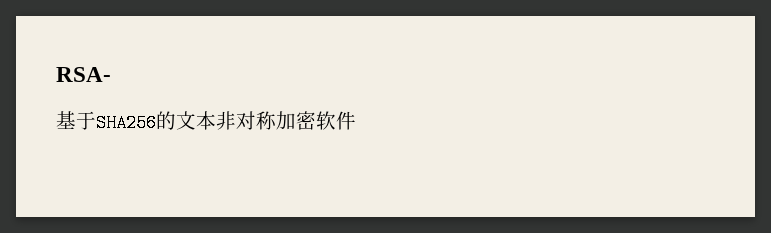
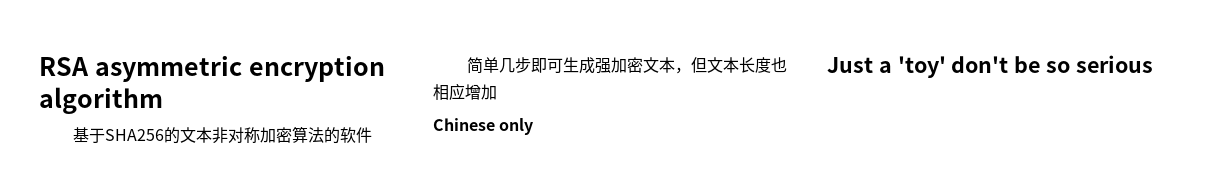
[56,67,111,82] RSA- -> [39,56,385,82] [39,87,163,114] RSA asymmetric encryption algorithm
(316, 120) none -> [292,126,341,144] 算法的
(356, 120) none -> [467,57,788,74] [433,83,497,100] [433,118,534,135] [827,55,1153,78] // 简单几步即可生成强加密文本，但文本长度也相应增加 // Chinese only // Just a 'toy' don't be so serious

